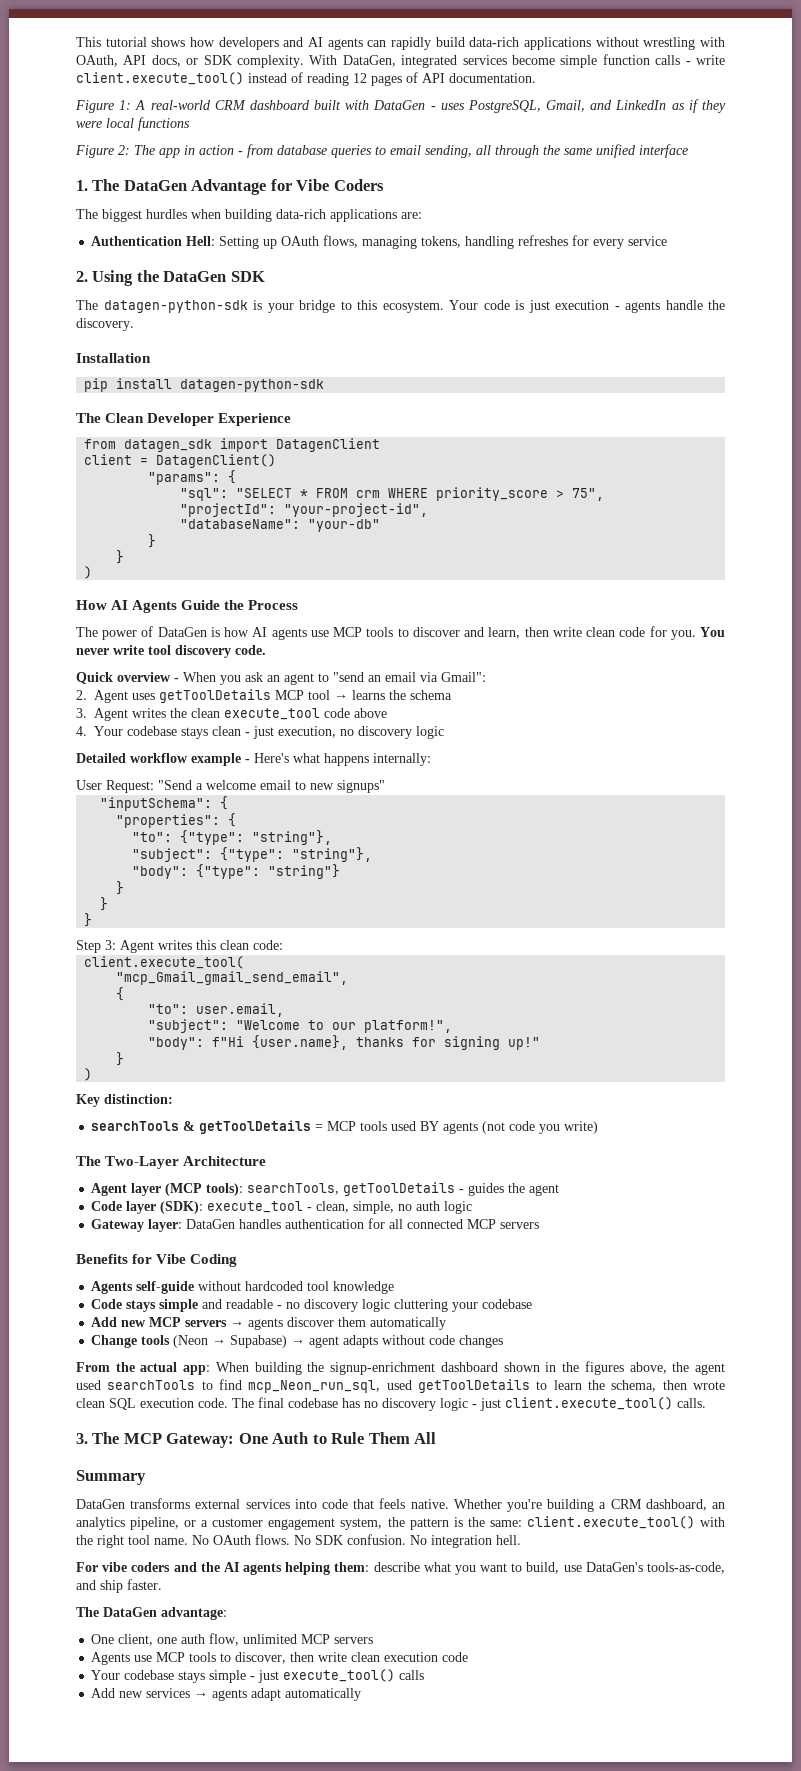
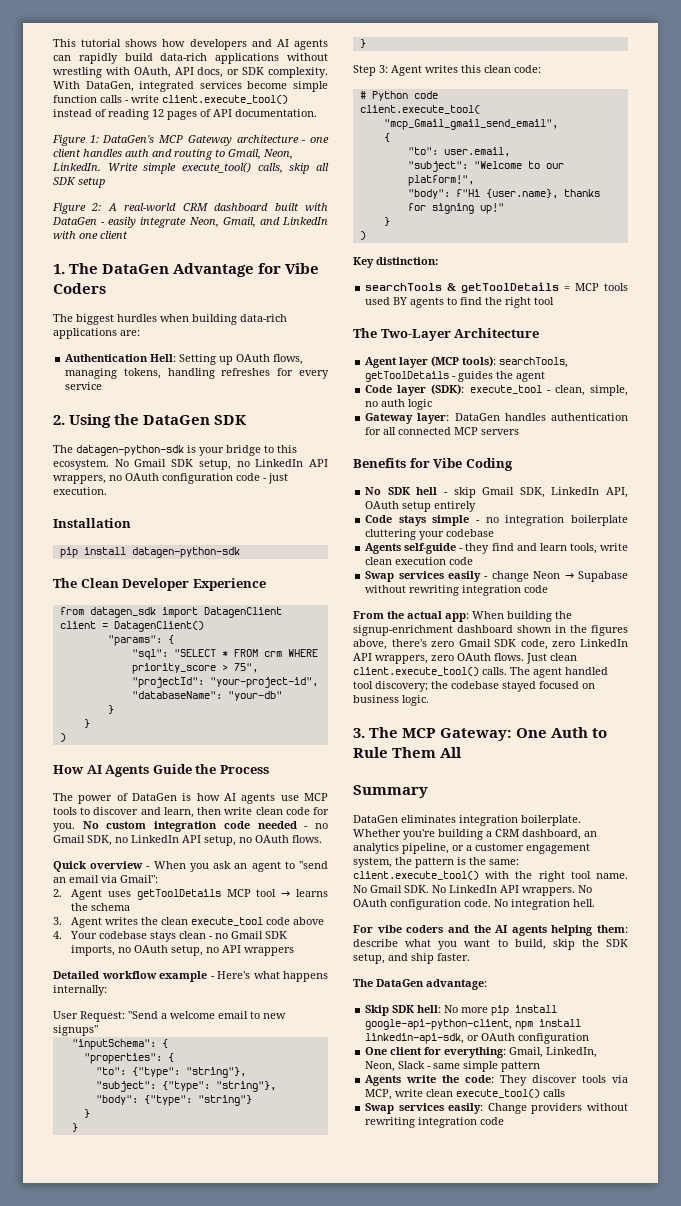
(132, 105) none -> [102,135,329,146] [53,149,293,160] [52,162,329,174] [53,177,105,188] [52,203,102,214] DataGen's MCP Gateway architecture - one client handles auth and routing to Gmail, Neon, LinkedIn. Write simple execute_tool() calls, skip all SDK setup // Figure 2:
[440,99,726,113] [76,117,190,131] [75,144,688,158] uses PostgreSQL, Gmail, and LinkedIn as if they were local functions // Figure 2: The app in action - from database queries to email sending, all through the same unified interface -> [108,217,328,228] [53,231,128,239] easily integrate Neon, Gmail, and LinkedIn with one client
[449,300,725,313] [76,318,134,331] Your code is just execution - agents handle the discovery. -> [114,459,328,470] [53,473,288,484] [53,487,107,495] No Gmail SDK setup, no LinkedIn API wrappers, no OAuth configuration code - just execution.
[699,627,725,637] [76,645,266,658] You never write tool discovery code. -> [82,821,328,832] [53,835,322,846] No custom integration code needed - no Gmail SDK, no LinkedIn API setup, no OAuth flows.
[253,726,444,739] just execution, no discovery logic -> [215,931,288,939] [71,945,295,956] no Gmail SDK imports, no OAuth setup, no API wrappers
(283, 945) none -> [359,91,438,101] // # Python code
[482,1121,599,1134] (not code you write) -> [447,297,555,308] to find the right tool
[91,1281,395,1294] [91,1299,533,1312] [91,1317,447,1330] [91,1335,504,1348] Agents self-guide without hardcoded tool knowledge // Code stays simple and readable - no discovery logic cluttering your codebase // Add new MCP servers → agents discover them automatically // Change tools (Neon → Supabase) → agent adapts without code changes -> [365,487,628,498] [365,501,477,512] [365,515,628,526] [365,529,495,540] [365,543,628,554] [365,557,474,565] [365,571,628,582] [365,585,549,596] No SDK hell - skip Gmail SDK, LinkedIn API, OAuth setup entirely // Code stays simple - no integration boilerplate cluttering your codebase // Agents self-guide - they find and learn tools, write clean execution code // Swap services easily - change Neon → Supabase without rewriting integration code
[672,1362,725,1375] [76,1379,726,1393] [76,1397,706,1411] the agent used searchTools to find mcp_Neon_run_sql, used getToolDetails to learn the schema, then wrote clean SQL execution code. The final codebase has no discovery logic - just client.execute_tool() calls. -> [391,639,628,650] [353,653,577,664] [353,667,608,678] [353,681,595,692] [353,695,429,706] there's zero Gmail SDK code, zero LinkedIn API wrappers, zero OAuth flows. Just clean client.execute_tool() calls. The agent handled tool discovery; the codebase stayed focused on business logic.
[130,1498,449,1509] transforms external services into code that feels native. -> [401,815,581,826] eliminates integration boilerplate.
[213,1534,406,1545] OAuth flows. No SDK confusion. -> [370,885,592,896] [353,899,491,910] Gmail SDK. No LinkedIn API wrappers. No OAuth configuration code.
[563,1562,726,1574] use DataGen's tools-as-code, -> [552,939,628,950] [353,953,385,964] skip the SDK setup,
[91,1633,374,1646] [91,1652,469,1665] [91,1669,425,1683] [91,1688,362,1701] One client, one auth flow, unlimited MCP servers // Agents use MCP tools to discover, then write clean execution code // Your codebase stays simple - just execute_tool() calls // Add new services → agents adapt automatically -> [365,1005,558,1016] [365,1019,582,1030] [365,1033,590,1044] [365,1047,598,1058] [365,1061,541,1072] [365,1075,628,1086] [365,1089,566,1100] [365,1103,628,1114] [365,1117,505,1128] Skip SDK hell: No more pip install google-api-python-client, npm install linkedin-api-sdk, or OAuth configuration // One client for everything: Gmail, LinkedIn, Neon, Slack - same simple pattern // Agents write the code: They discover tools via MCP, write clean execute_tool() calls // Swap services easily: Change providers without rewriting integration code

